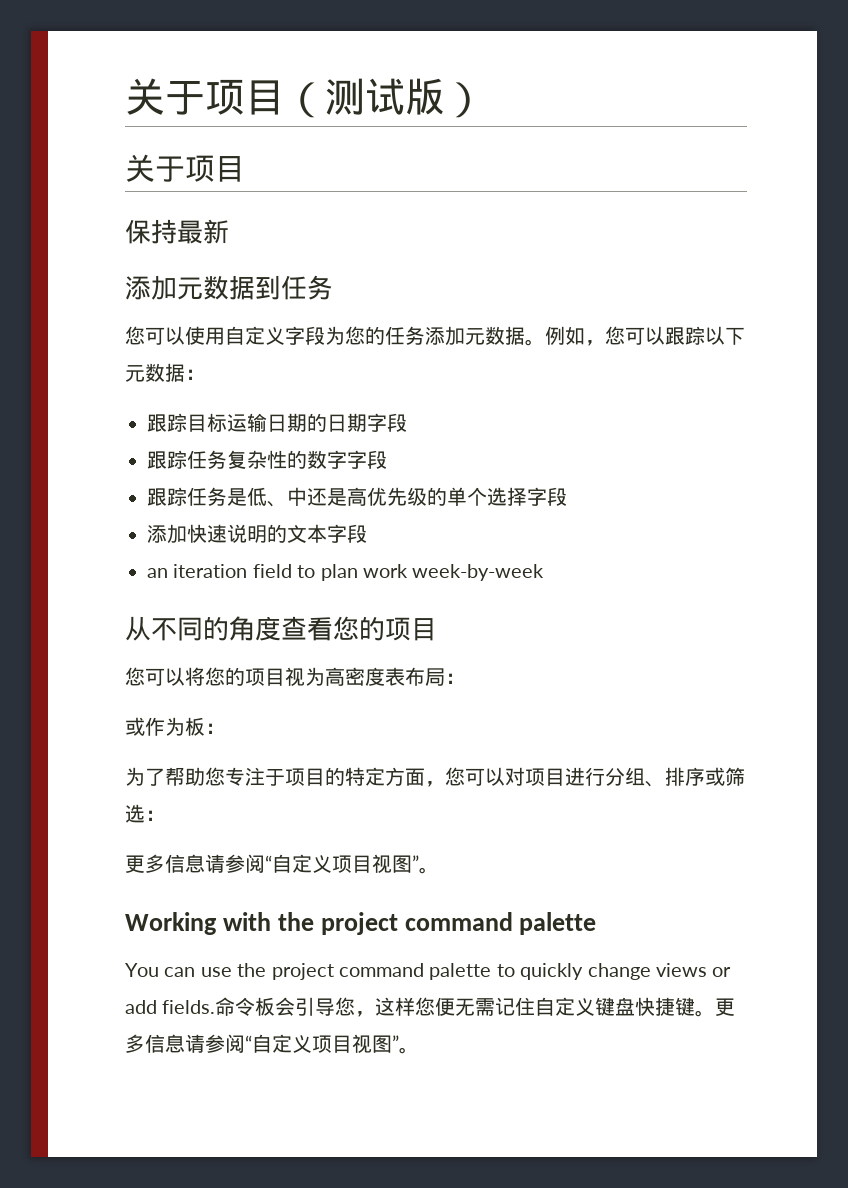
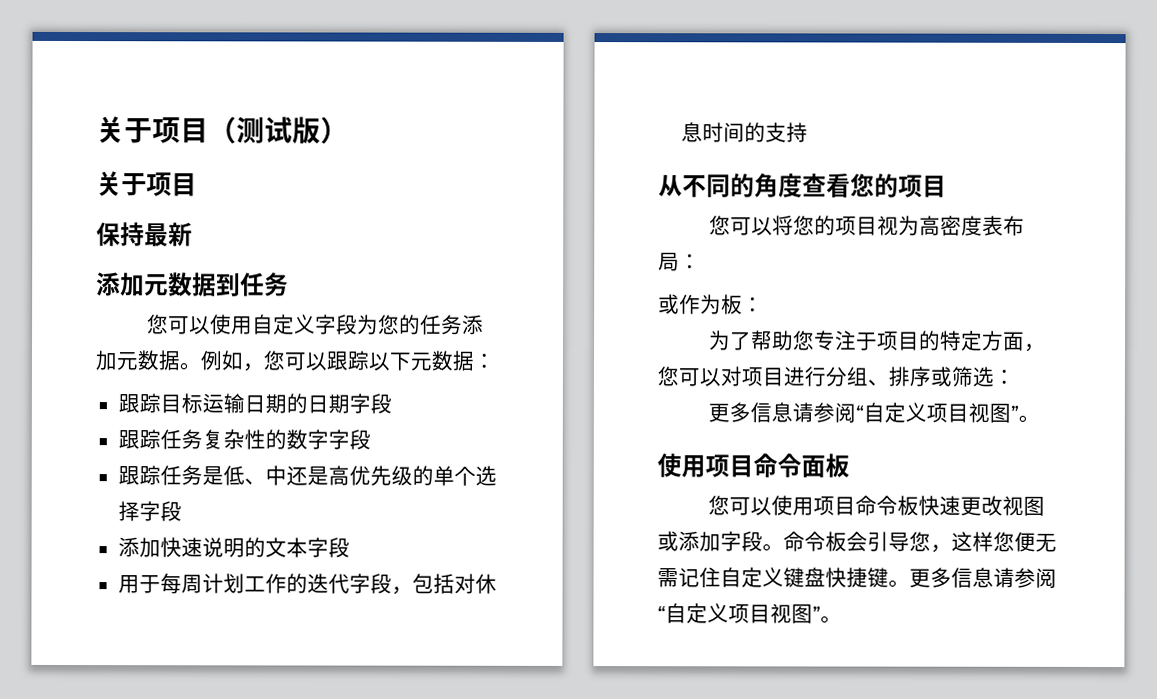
[147,564,545,581] an iteration field to plan work week-by-week -> [117,573,497,595] [680,122,808,143] 用于每周计划工作的迭代字段，包括对休息时间的支持
[125,912,597,935] [125,963,732,980] [125,1000,216,1014] Working with the project command palette // You can use the project command palette to quickly change views or add fields. -> [657,453,850,478] [708,495,1046,516] [657,531,784,552] 使用项目命令面板 // 您可以使用项目命令板快速更改视图或添加字段。

